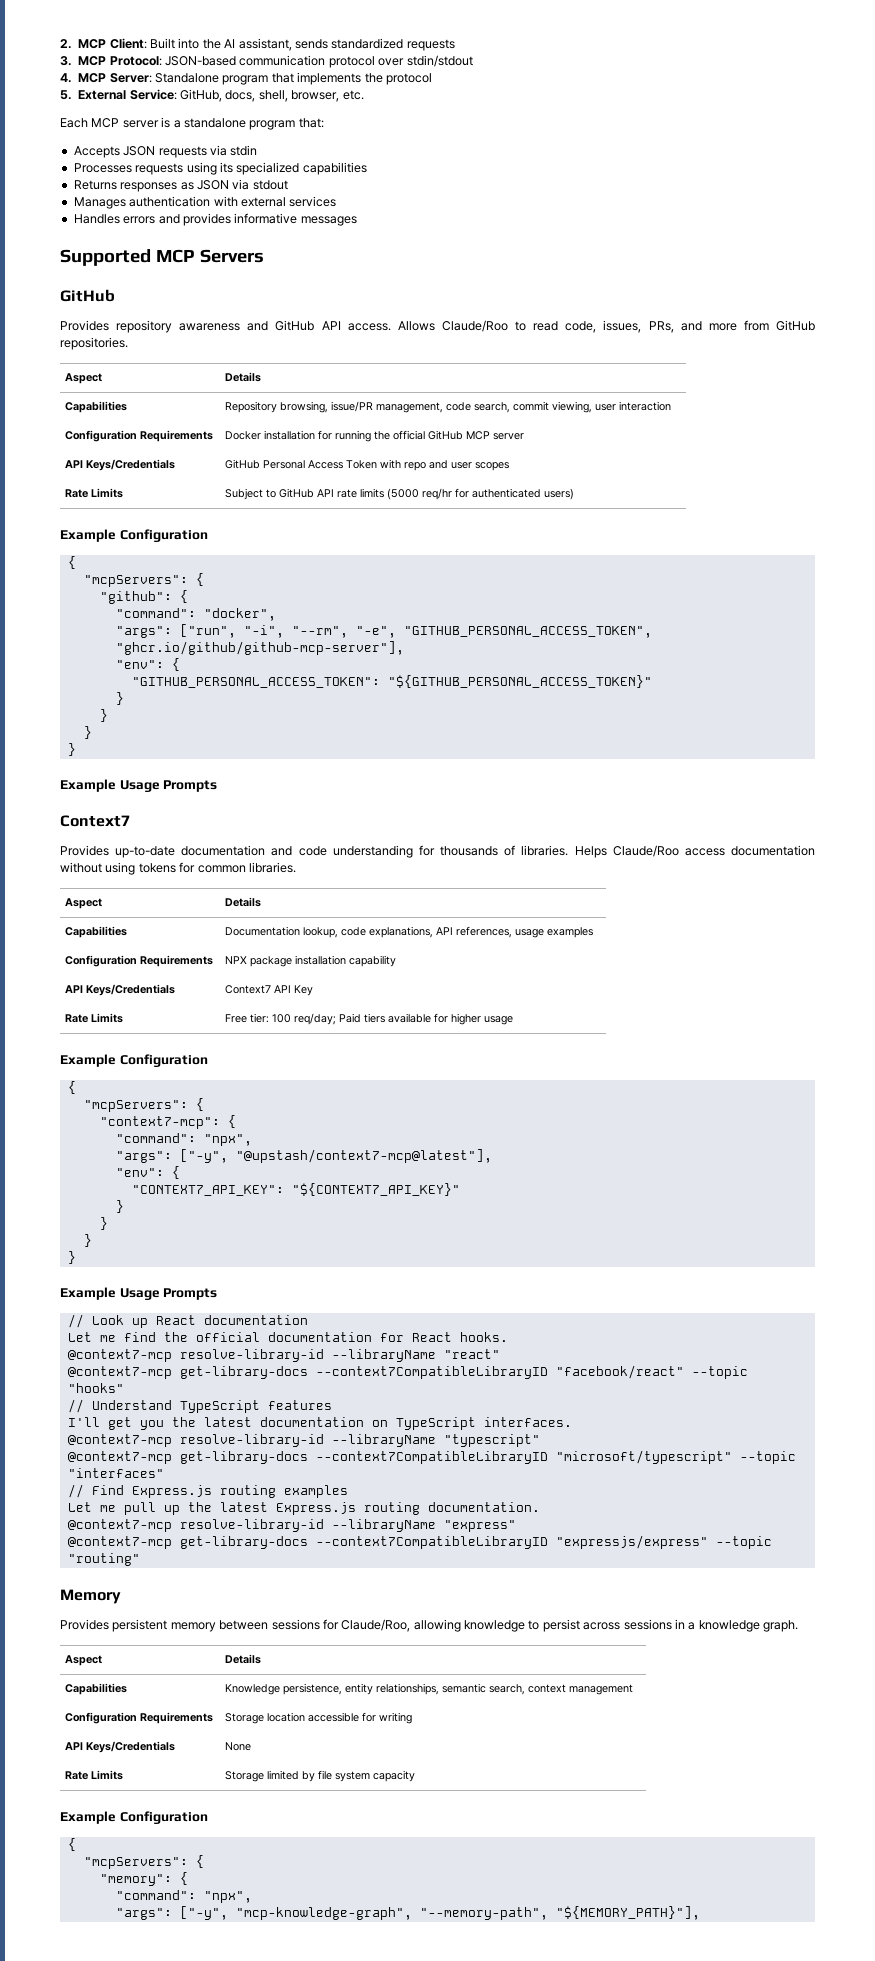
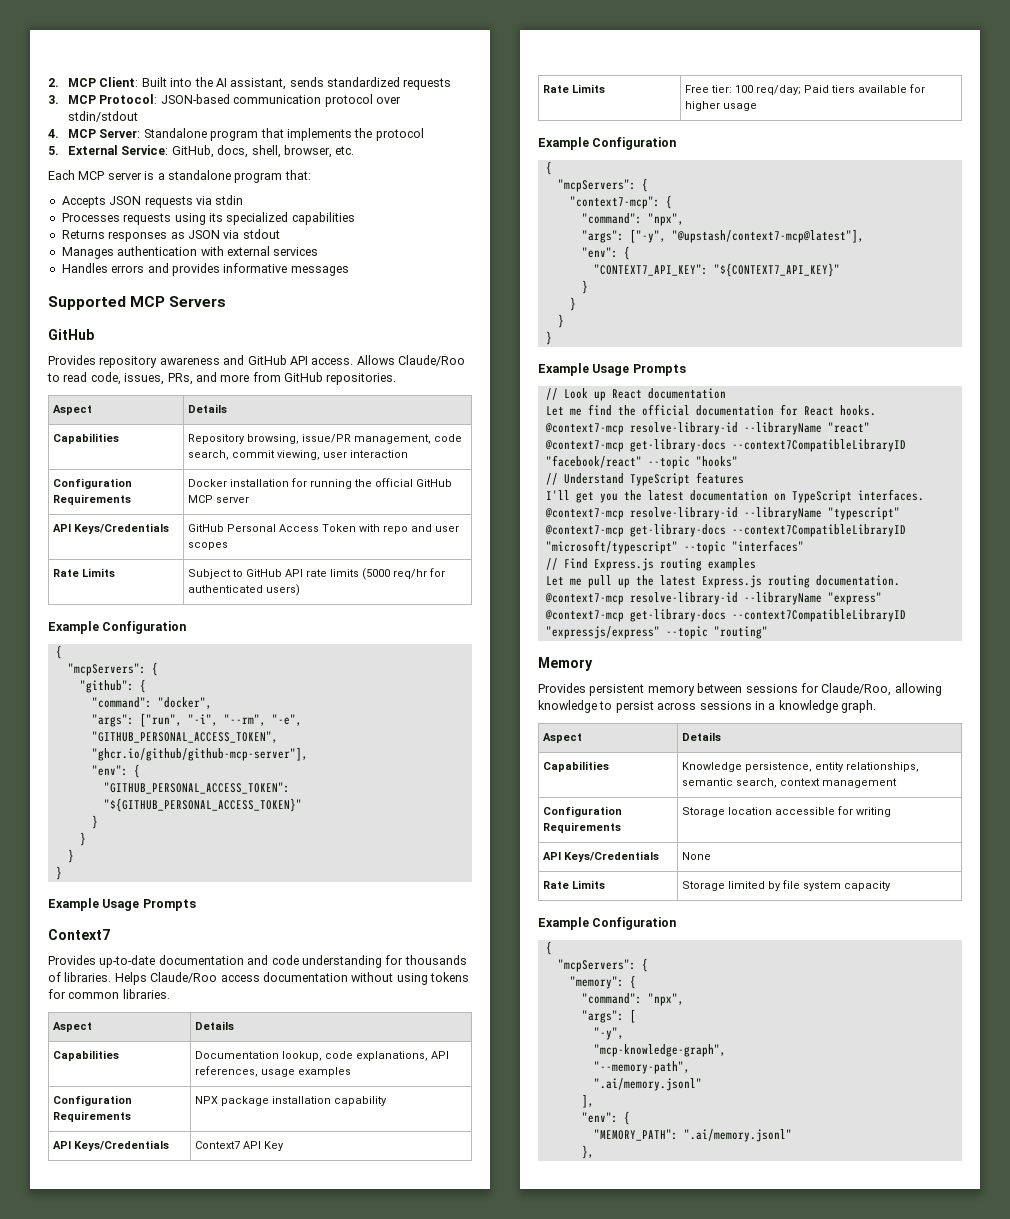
[179,1906,228,1920] ["-y", -> [629,1009,636,1023] [593,1027,624,1040] [ // "-y", //
(412, 1913) none -> (726, 1050) //
[555,1906,700,1920] "${MEMORY_PATH}"], -> [593,1078,702,1091] [581,1094,594,1108] [581,1111,630,1125] [593,1129,792,1142] [581,1145,594,1159] // ".ai/memory.jsonl" // ], // "env": { // "MEMORY_PATH": ".ai/memory.jsonl" // },

